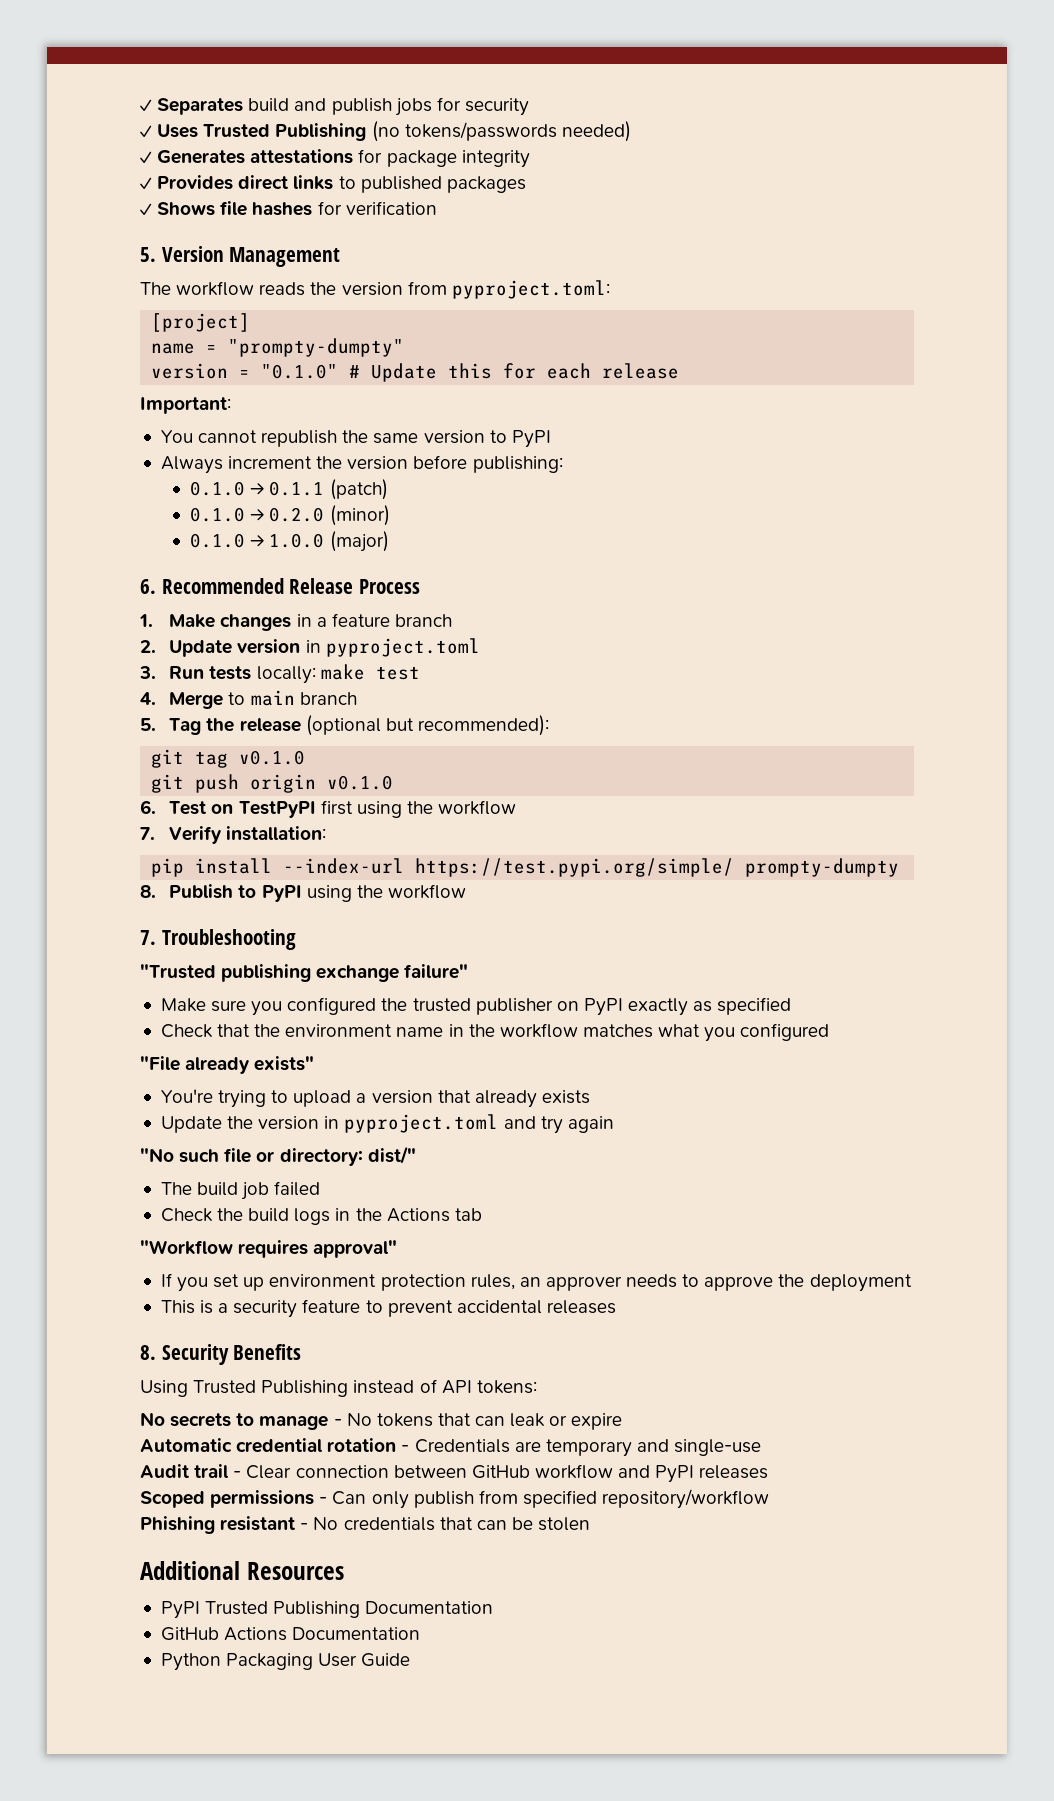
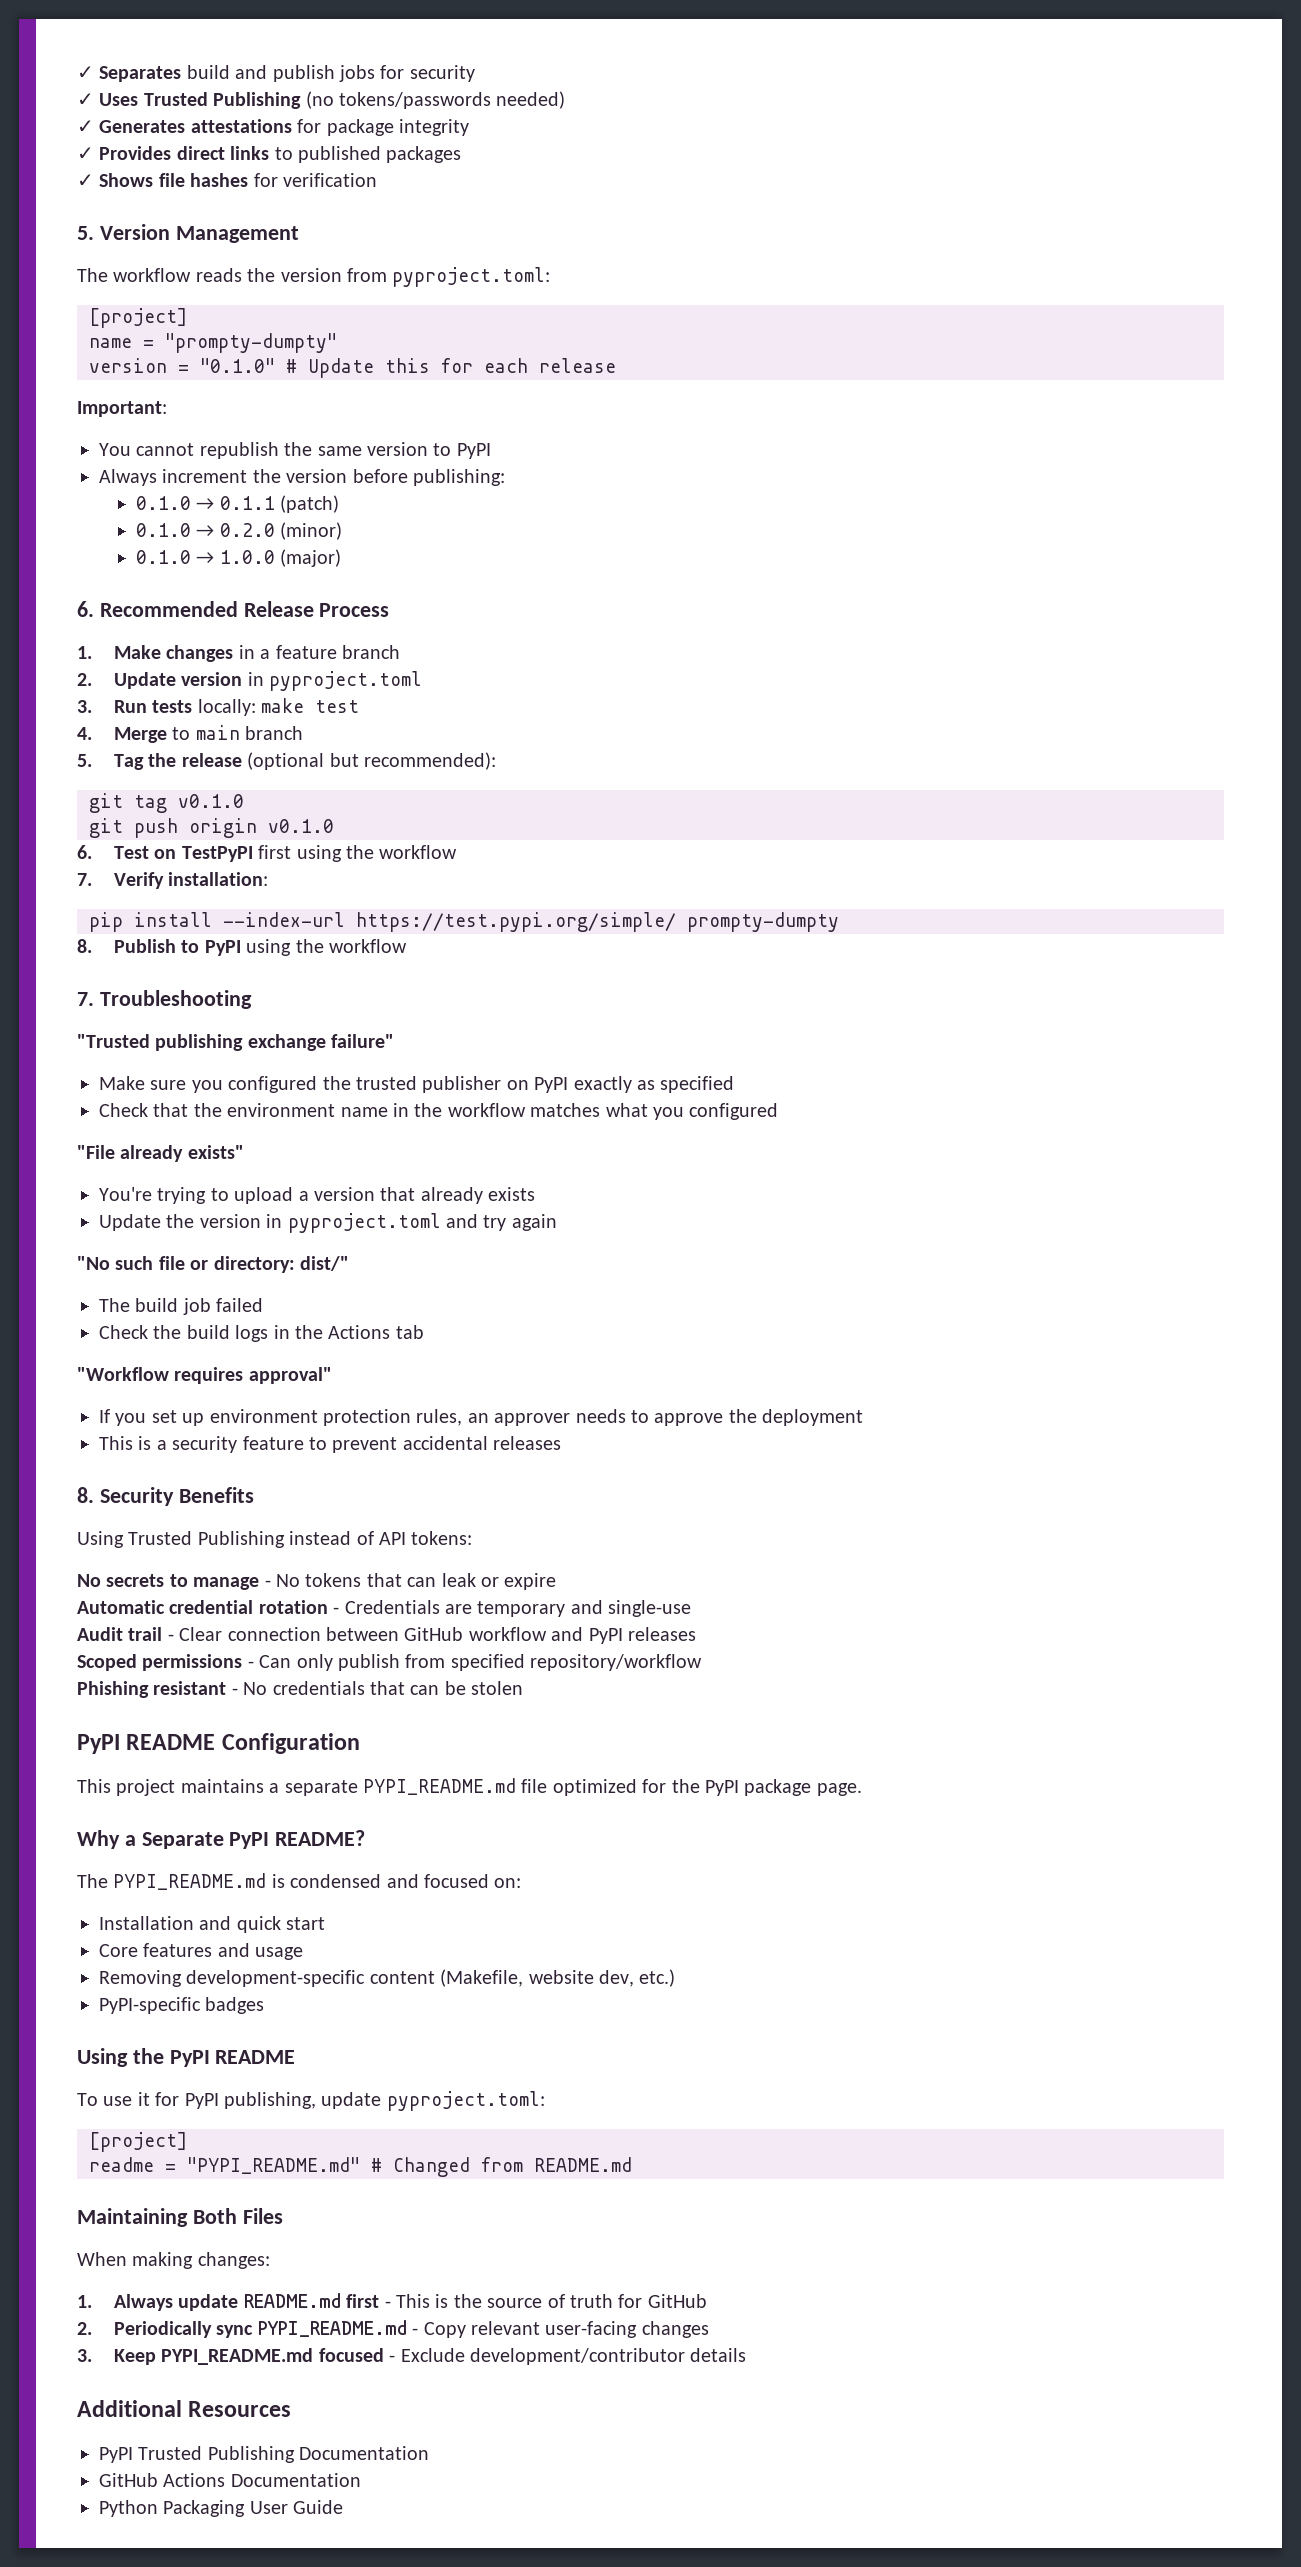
(591, 1524) none -> [77,1733,360,1754] [77,1778,862,1796] [77,1830,366,1849] [77,1873,522,1890] [99,1916,326,1933] [99,1943,304,1960] [99,1969,676,1987] [99,1997,265,2014] [77,2048,296,2067] [77,2091,545,2111] [89,2132,187,2152] [89,2157,632,2177] [77,2208,283,2227] [77,2252,270,2269] [77,2293,707,2311] [77,2320,709,2338] [77,2348,747,2365] // PyPI README Configuration // This project maintains a separate PYPI_README.md file optimized for the PyPI package page. // Why a Separate PyPI README? // The PYPI_README.md is condensed and focused on: // Installation and quick start // Core features and usage // Removing development-specific content (Makefile, website dev, etc.) // PyPI-specific badges // Using the PyPI README // To use it for PyPI publishing, update pyproject.toml: // [project] // readme = "PYPI_README.md" # Changed from README.md // Maintaining Both Files // When making changes: // 1. Always update README.md first - This is the source of truth for GitHub // 2. Periodically sync PYPI_README.md - Copy relevant user-facing changes // 3. Keep PYPI_README.md focused - Exclude development/contributor details

